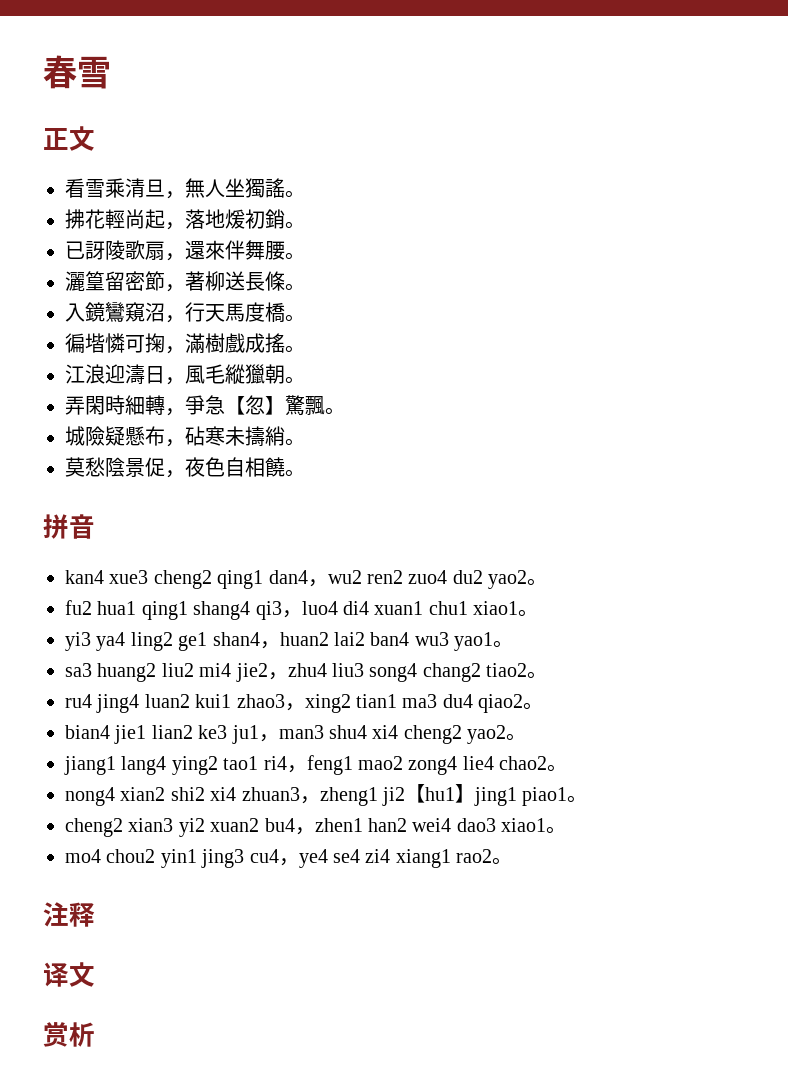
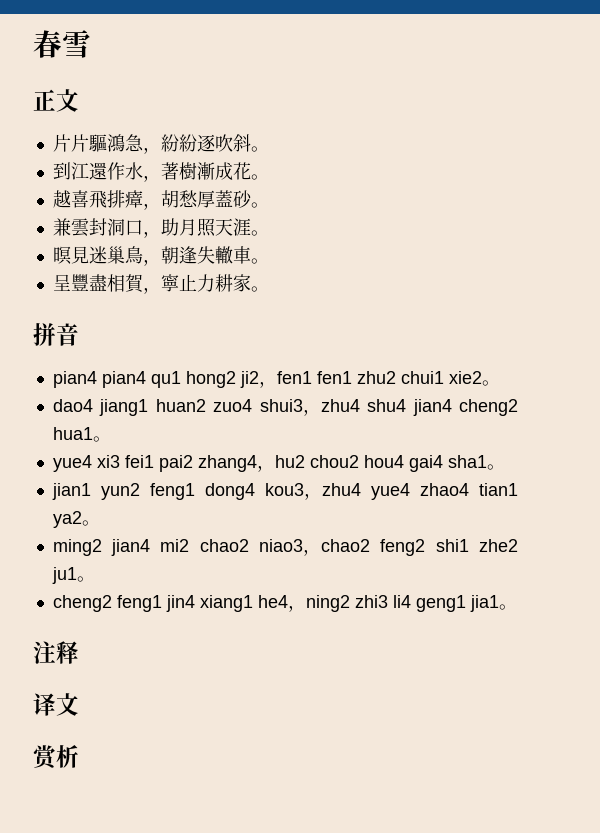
[65,178,305,199] [65,209,305,230] [65,240,305,261] [65,271,305,292] [65,301,305,323] [65,333,305,354] [65,364,305,385] [65,395,345,416] [65,426,305,447] [65,457,305,478] [43,514,95,539] [65,570,548,589] [65,600,539,620] [65,632,514,651] [65,663,548,682] [65,694,544,713] [65,725,527,744] [64,755,568,775] [65,784,588,806] [65,818,567,837] [65,849,493,868] 看雪乘清旦，無人坐獨謠。 // 拂花輕尚起，落地煖初銷。 // 已訝陵歌扇，還來伴舞腰。 // 灑篁留密節，著柳送長條。 // 入鏡鸞窺沼，行天馬度橋。 // 徧堦憐可掬，滿樹戲成搖。 // 江浪迎濤日，風毛縱獵朝。 // 弄閑時細轉，爭急【忽】驚飄。 // 城險疑懸布，砧寒未擣綃。 // 莫愁陰景促，夜色自相饒。 // 拼音 // kan4 xue3 cheng2 qing1 dan4，wu2 ren2 zuo4 du2 yao2。 // fu2 hua1 qing1 shang4 qi3，luo4 di4 xuan1 chu1 xiao1。 // yi3 ya4 ling2 ge1 shan4，huan2 lai2 ban4 wu3 yao1。 // sa3 huang2 liu2 mi4 jie2，zhu4 liu3 song4 chang2 tiao2。 // ru4 jing4 luan2 kui1 zhao3，xing2 tian1 ma3 du4 qiao2。 // bian4 jie1 lian2 ke3 ju1，man3 shu4 xi4 cheng2 yao2。 // jiang1 lang4 ying2 tao1 ri4，feng1 mao2 zong4 lie4 chao2。 // nong4 xian2 shi2 xi4 zhuan3，zheng1 ji2【hu1】jing1 piao1。 // cheng2 xian3 yi2 xuan2 bu4，zhen1 han2 wei4 dao3 xiao1。 // mo4 chou2 yin1 jing3 cu4，ye4 se4 zi4 xiang1 rao2 -> [52,134,269,154] [52,162,269,182] [52,190,269,210] [52,218,269,238] [52,246,269,266] [52,274,269,294] [33,323,79,346] [52,371,500,388] [52,399,518,416] [52,427,111,442] [52,455,505,472] [51,483,518,500] [52,511,100,528] [52,539,518,556] [51,567,95,584] [52,595,499,612] 片片驅鴻急，紛紛逐吹斜。 // 到江還作水，著樹漸成花。 // 越喜飛排瘴，胡愁厚蓋砂。 // 兼雲封洞口，助月照天涯。 // 暝見迷巢鳥，朝逢失轍車。 // 呈豐盡相賀，寧止力耕家。 // 拼音 // pian4 pian4 qu1 hong2 ji2，fen1 fen1 zhu2 chui1 xie2。 // dao4 jiang1 huan2 zuo4 shui3，zhu4 shu4 jian4 cheng2 hua1。 // yue4 xi3 fei1 pai2 zhang4，hu2 chou2 hou4 gai4 sha1。 // jian1 yun2 feng1 dong4 kou3，zhu4 yue4 zhao4 tian1 ya2。 // ming2 jian4 mi2 chao2 niao3，chao2 feng2 shi1 zhe2 ju1。 // cheng2 feng1 jin4 xiang1 he4，ning2 zhi3 li4 geng1 jia1

